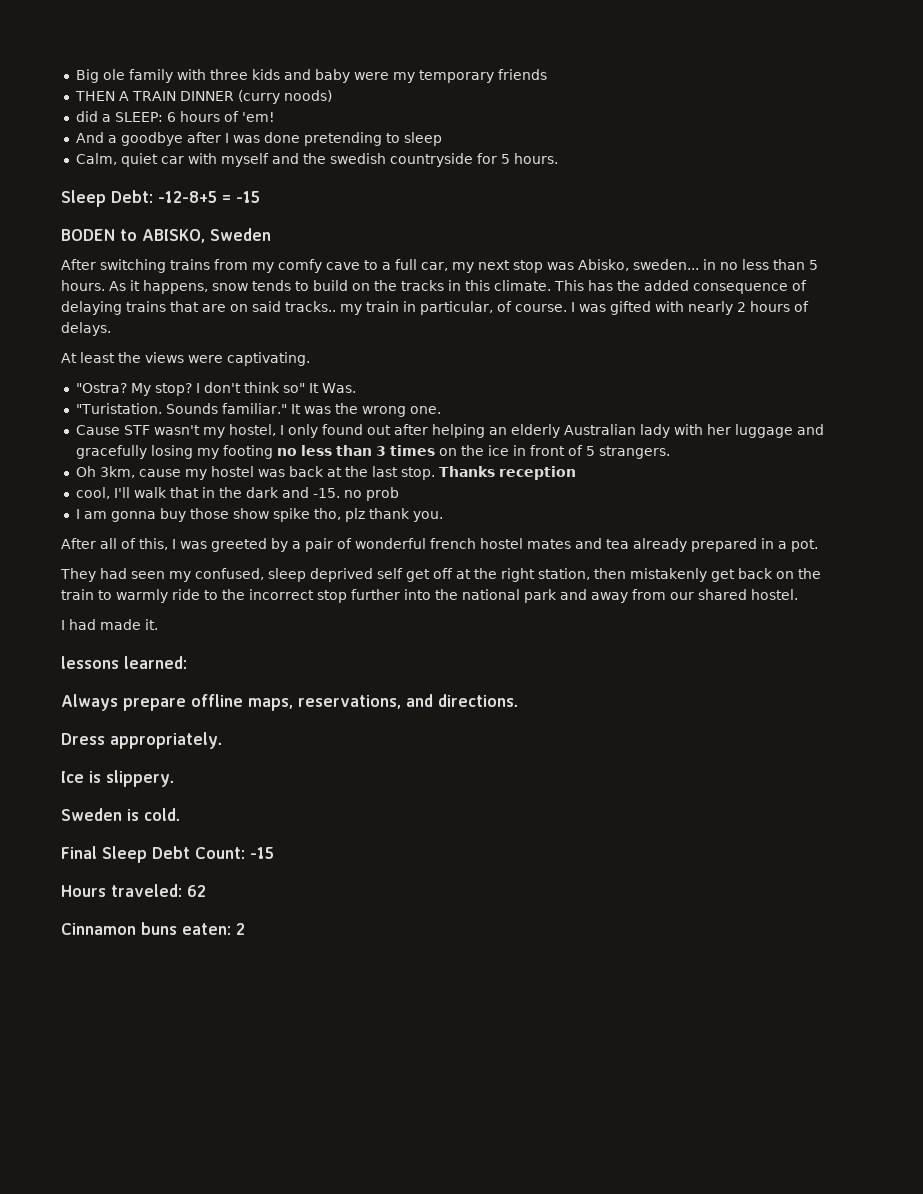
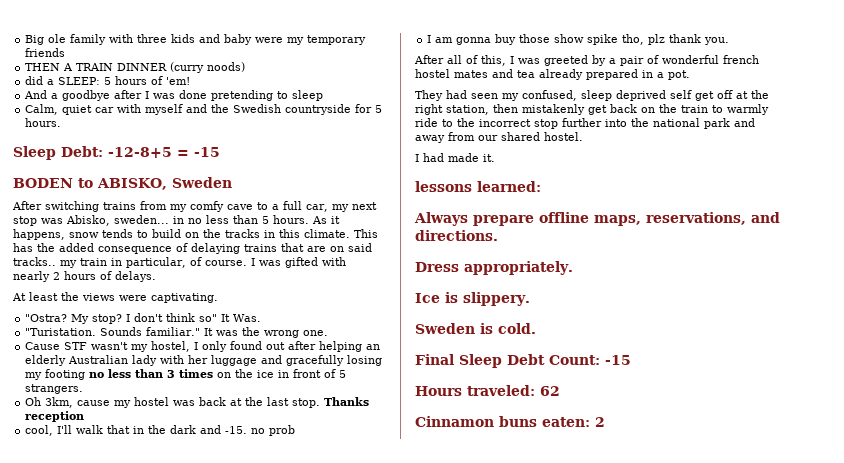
[166,112,176,122] 6 -> [104,77,112,85] 5
[329,153,386,164] swedish -> [233,104,282,113] Swedish

